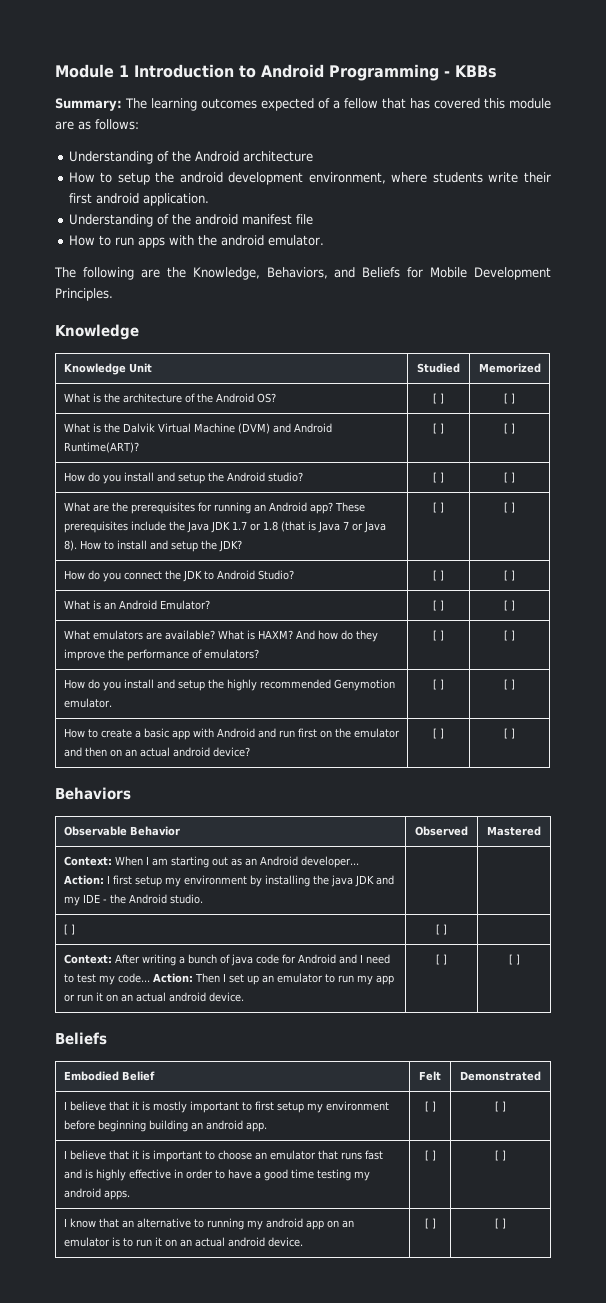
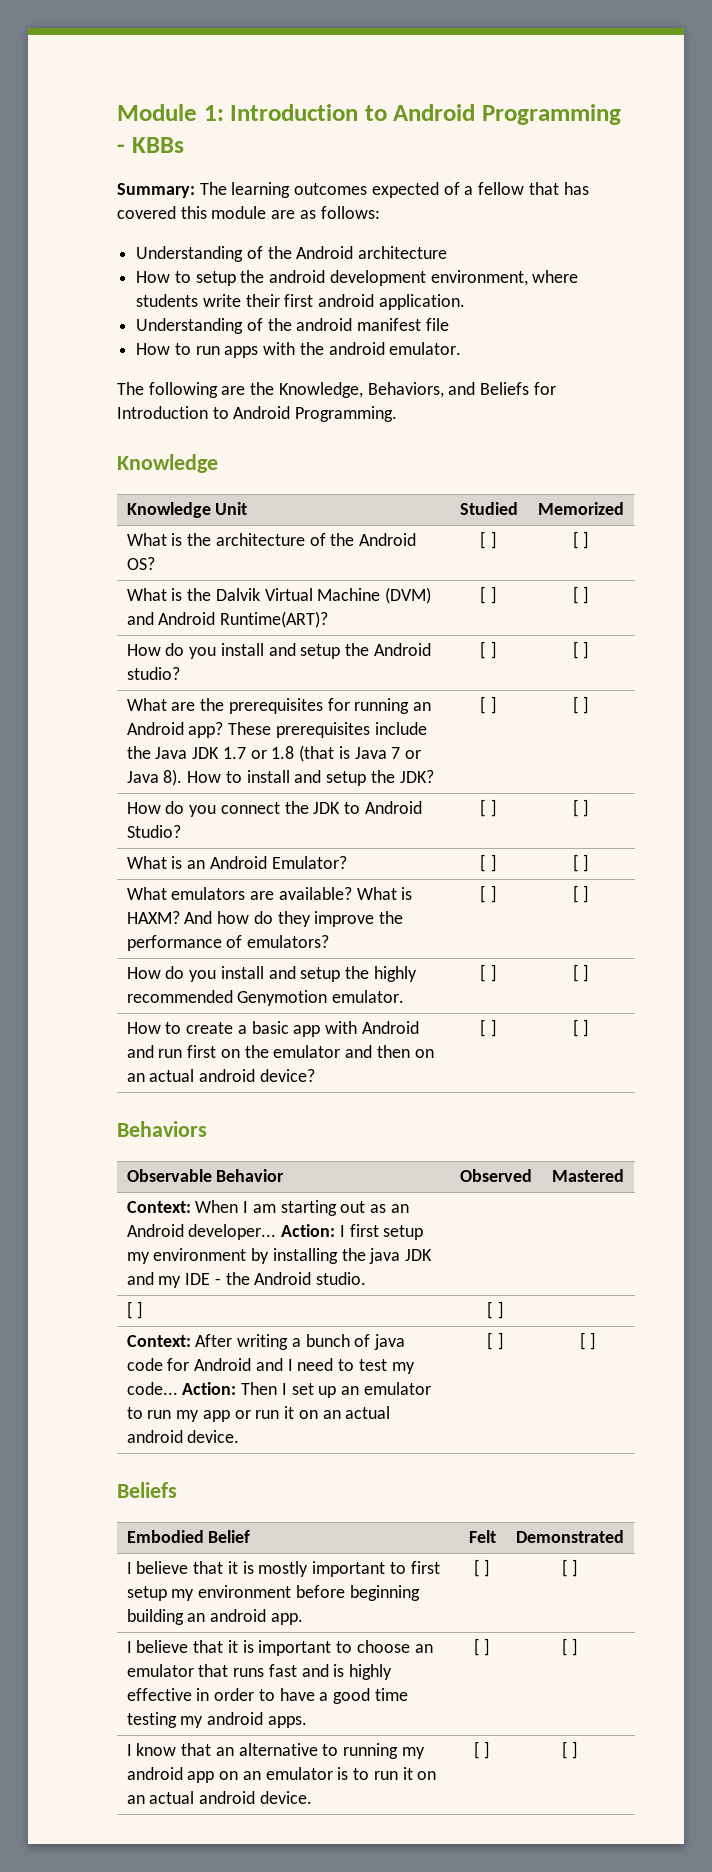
[119,65,129,77] 1 -> [203,105,224,121] 1:
[430,267,551,280] [55,288,113,301] Mobile Development Principles. -> [117,406,398,422] Introduction to Android Programming.

